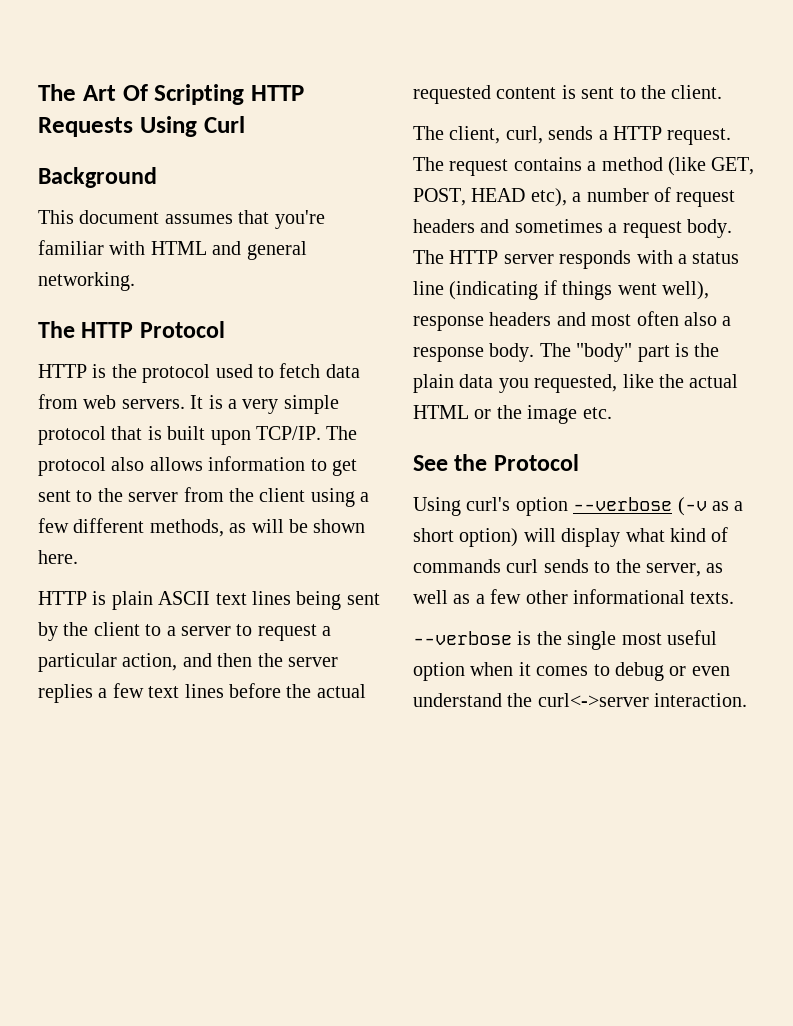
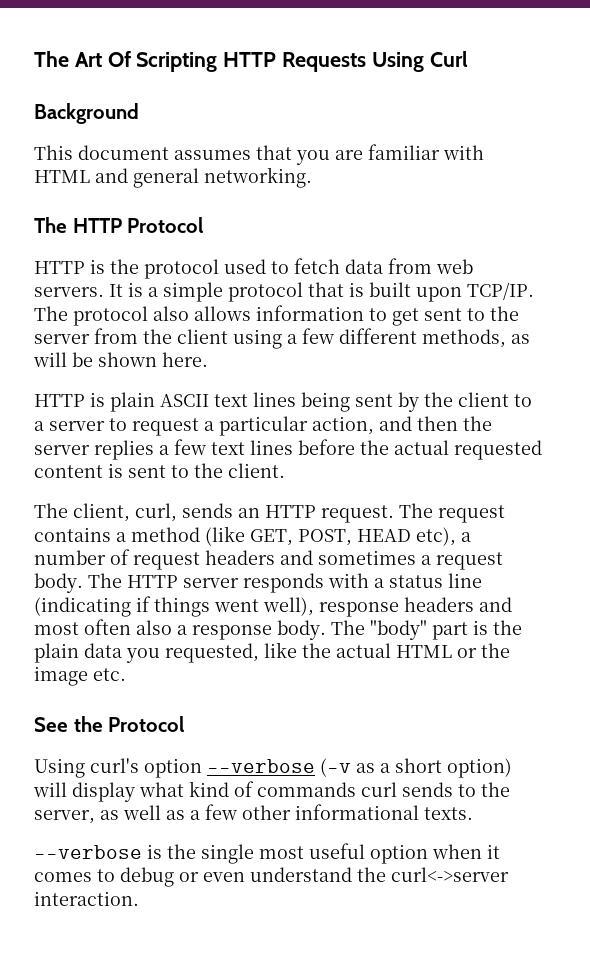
[274,210,325,229] you're -> [296,150,363,165] you are
[242,399,279,414] very -> (158, 292) none
[598,130,608,140] a -> [238,508,260,518] an

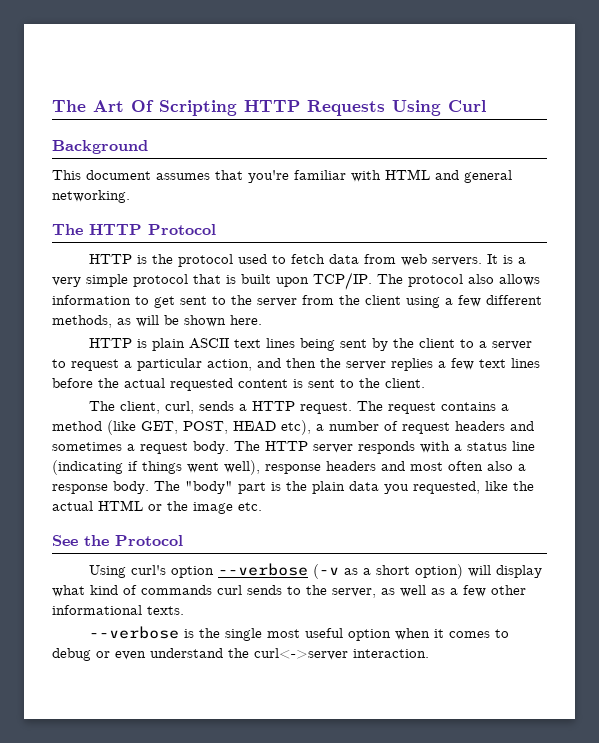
[296,150,363,165] you are -> [248,170,289,183] you're
(158, 292) none -> [52,277,81,287] very
[238,508,260,518] an -> [239,404,248,411] a

